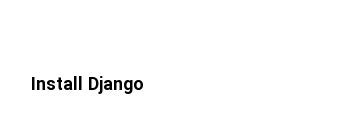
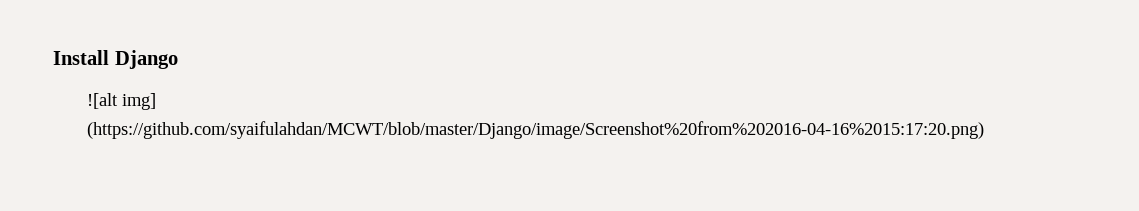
(144, 85) none -> [86,93,156,110] [86,121,984,139] // ![alt img] (https://github.com/syaifulahdan/MCWT/blob/master/Django/image/Screenshot%20from%202016-04-16%2015:17:20.png)

